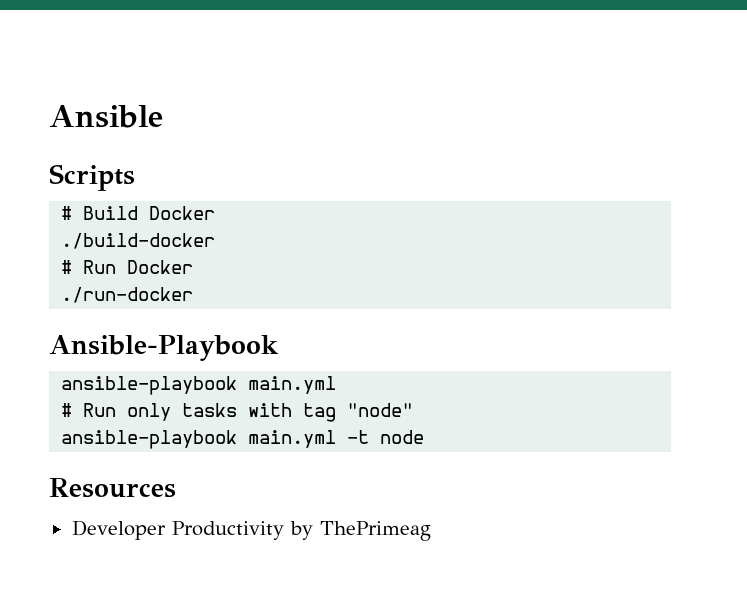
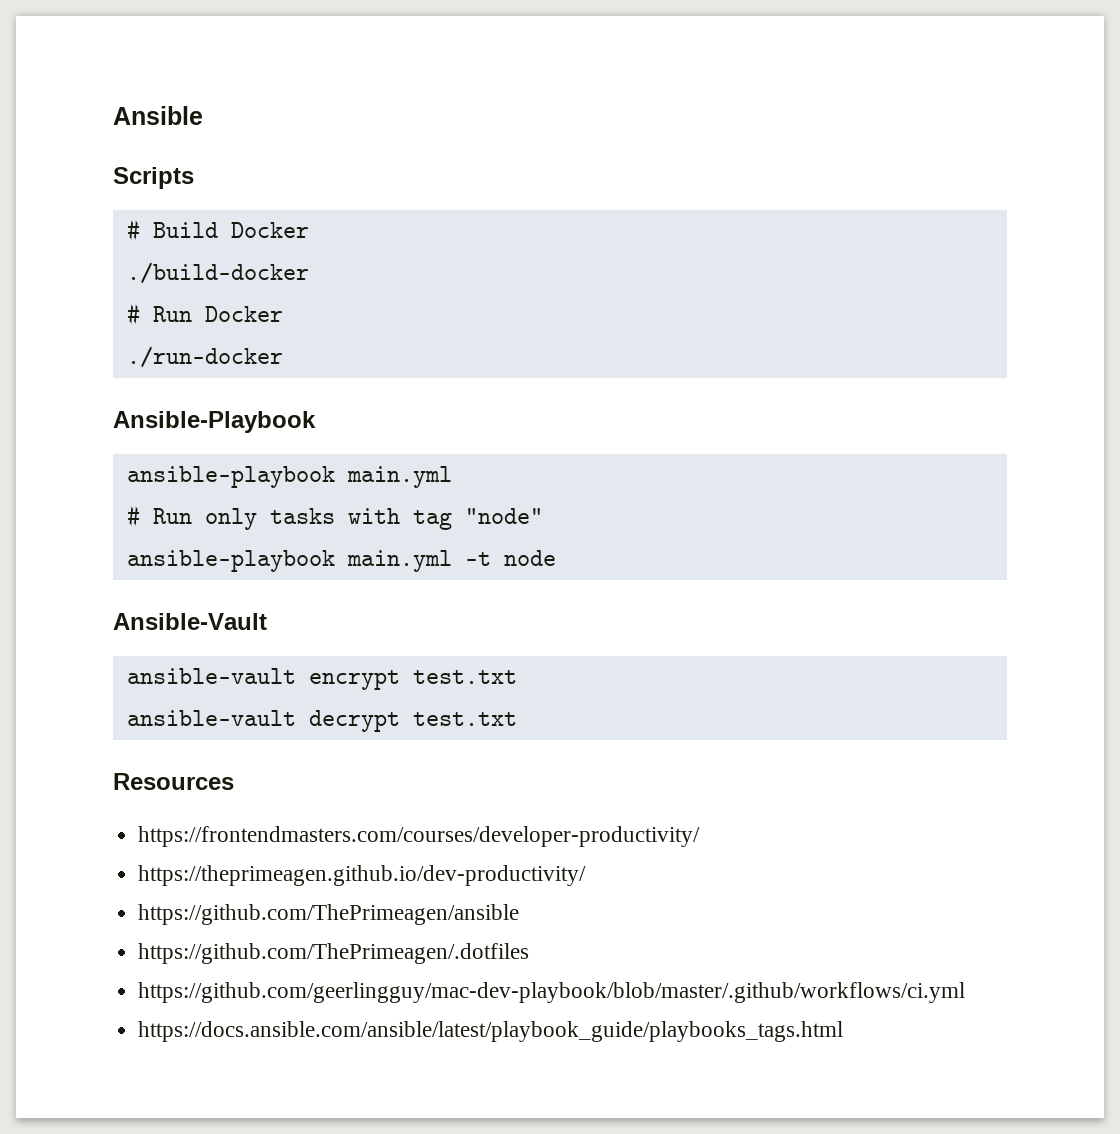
[49,478,176,498] [71,520,431,541] Resources // Developer Productivity by ThePrimeag -> [113,613,267,630] [126,668,517,690] [126,710,517,732] [113,773,234,790] [138,826,701,847] [138,865,587,886] [138,904,520,925] [138,943,530,964] [138,982,966,1003] [138,1021,844,1042] Ansible-Vault // ansible-vault encrypt test.txt // ansible-vault decrypt test.txt // Resources // https://frontendmasters.com/courses/developer-productivity/ // https://theprimeagen.github.io/dev-productivity/ // https://github.com/ThePrimeagen/ansible // https://github.com/ThePrimeagen/.dotfiles // https://github.com/geerlingguy/mac-dev-playbook/blob/master/.github/workflows/ci.yml // https://docs.ansible.com/ansible/latest/playbook_guide/playbooks_tags.html

